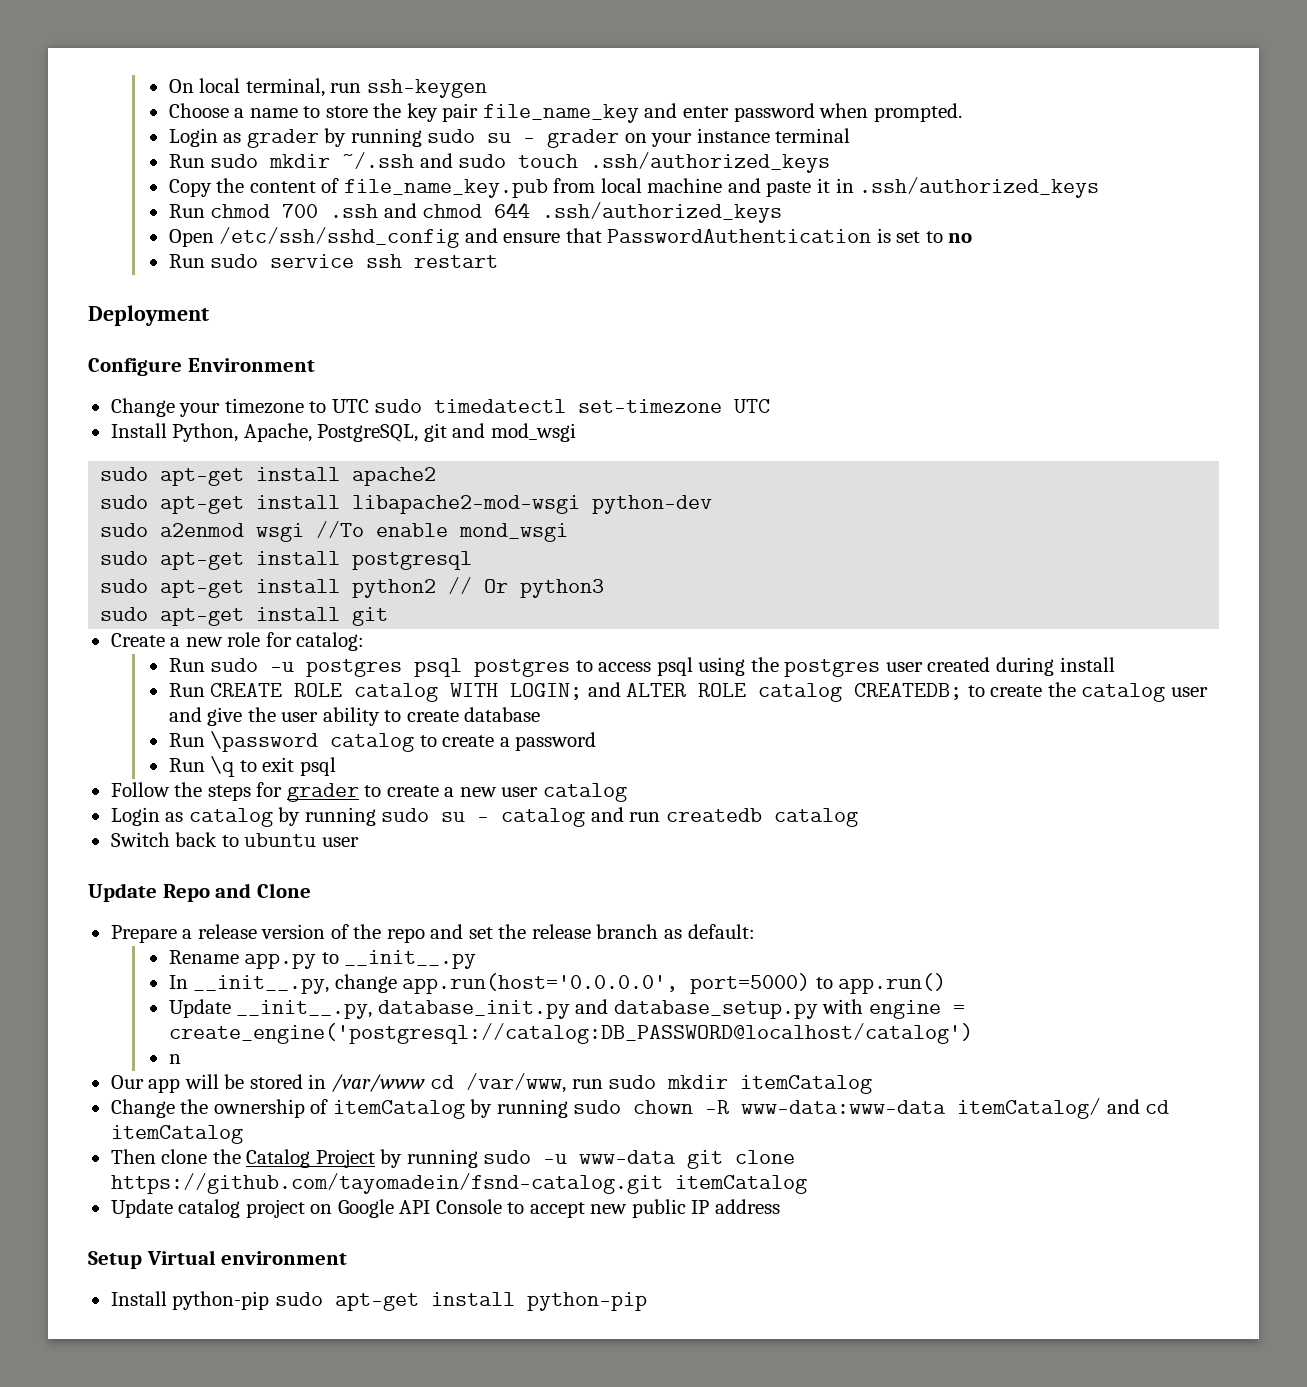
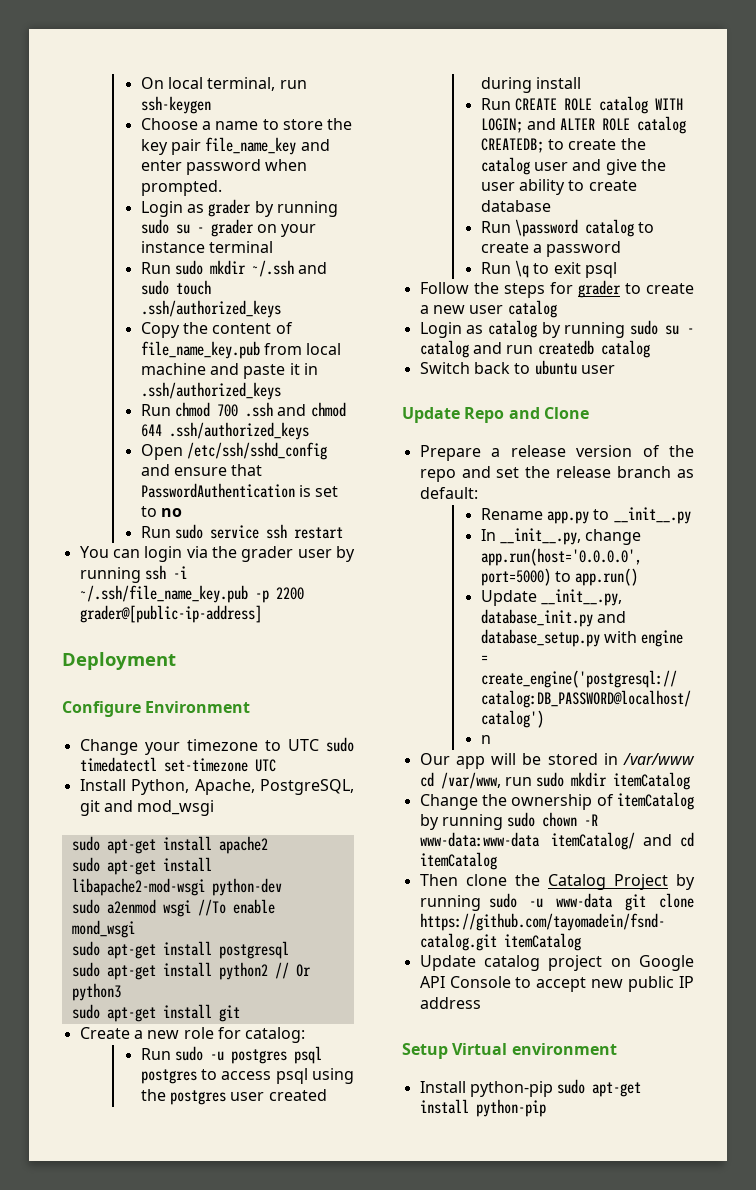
(499, 261) none -> [79,546,355,562] [79,565,187,583] [79,585,304,603] [79,605,262,623] // You can login via the grader user by running ssh -i ~/.ssh/file_name_key.pub -p 2200 grader@[public-ip-address]

